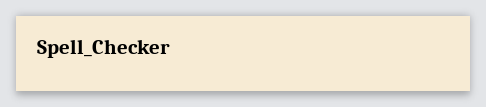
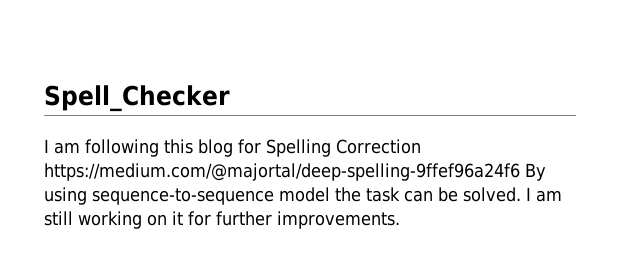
(170, 48) none -> [44,139,421,157] [44,163,546,181] [44,187,562,205] [44,211,400,229] // I am following this blog for Spelling Correction https://medium.com/@majortal/deep-spelling-9ffef96a24f6 By using sequence-to-sequence model the task can be solved. I am still working on it for further improvements.

